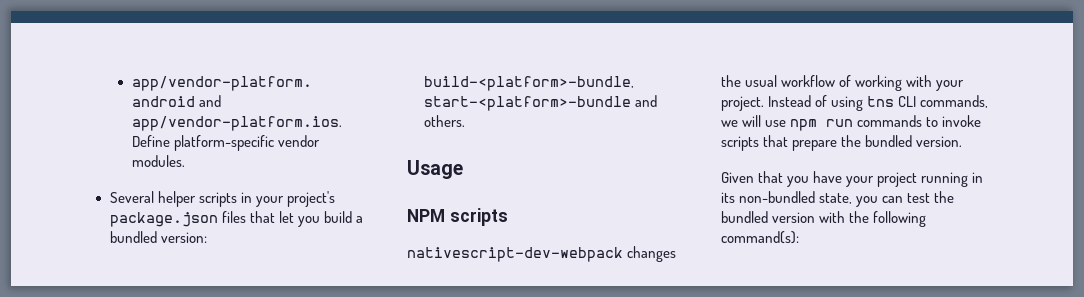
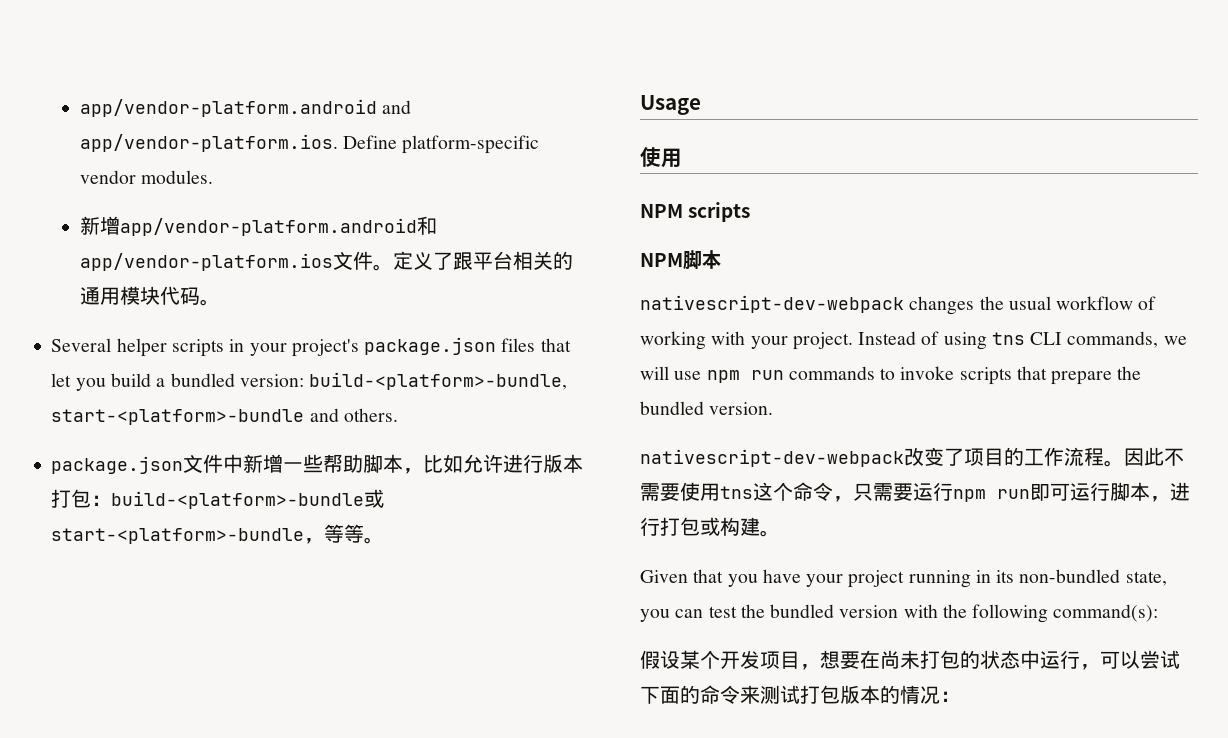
(185, 161) none -> [79,216,437,236] [79,251,573,271] [79,286,220,306] // 新增app/vendor-platform.android和app/vendor-platform.ios文件。定义了跟平台相关的通用模块代码。
(465, 121) none -> [51,454,584,474] [51,489,385,509] [51,524,385,544] // package.json文件中新增一些帮助脚本，比如允许进行版本打包：build-<platform>-bundle或start-<platform>-bundle，等等。
(463, 169) none -> [640,147,682,168] // 使用
(508, 217) none -> [640,250,721,270] // NPM脚本
(963, 141) none -> [640,447,1184,467] [640,482,1190,502] [640,517,780,537] // nativescript-dev-webpack改变了项目的工作流程。因此不需要使用tns这个命令，只需要运行npm run即可运行脚本，进行打包或构建。
(799, 237) none -> [640,650,1180,670] [640,685,960,704] // 假设某个开发项目，想要在尚未打包的状态中运行，可以尝试下面的命令来测试打包版本的情况：

